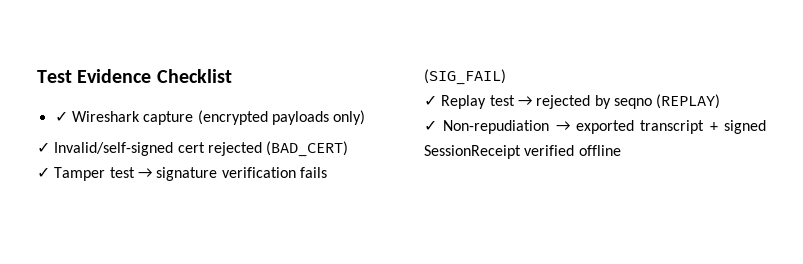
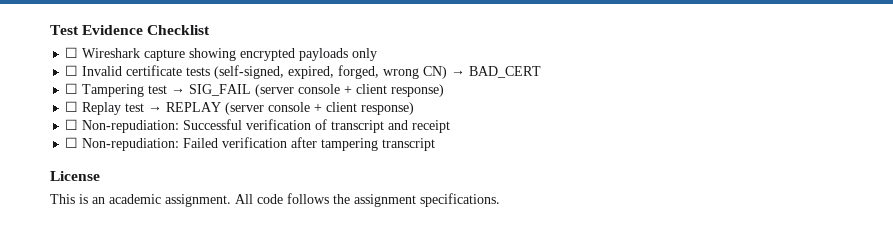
[54,111,68,122] ✓ -> [65,47,79,58] ☐
[197,110,366,125] [37,141,349,157] [37,167,327,181] [424,69,506,85] [424,94,721,109] [424,120,766,134] [424,145,621,159] (encrypted payloads only) // ✓ Invalid/self-signed cert rejected (BAD_CERT) // ✓ Tamper test → signature verification fails (SIG_FAIL) // ✓ Replay test → rejected by seqno (REPLAY) // ✓ Non-repudiation → exported transcript + signed SessionReceipt verified offline -> [189,48,378,61] [65,65,542,79] [65,83,445,97] [65,101,415,115] [65,119,451,133] [65,137,436,151] [50,171,100,181] [50,193,500,207] showing encrypted payloads only // ☐ Invalid certificate tests (self-signed, expired, forged, wrong CN) → BAD_CERT // ☐ Tampering test → SIG_FAIL (server console + client response) // ☐ Replay test → REPLAY (server console + client response) // ☐ Non-repudiation: Successful verification of transcript and receipt // ☐ Non-repudiation: Failed verification after tampering transcript // License // This is an academic assignment. All code follows the assignment specifications.

